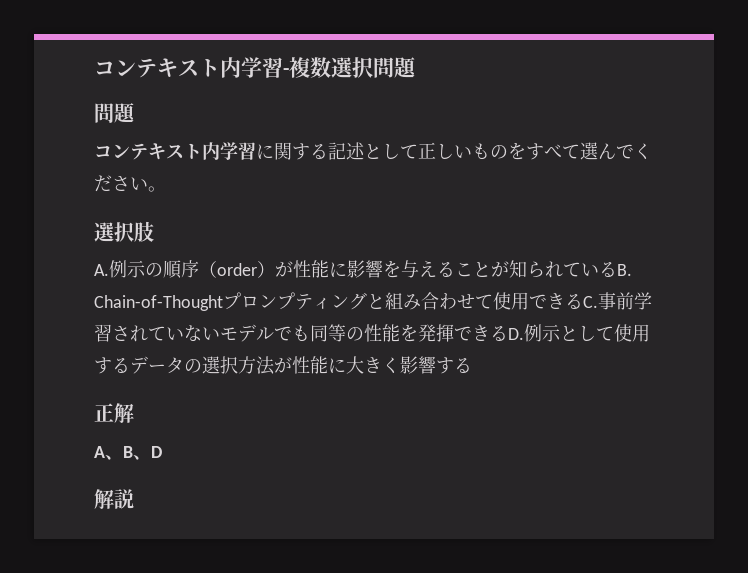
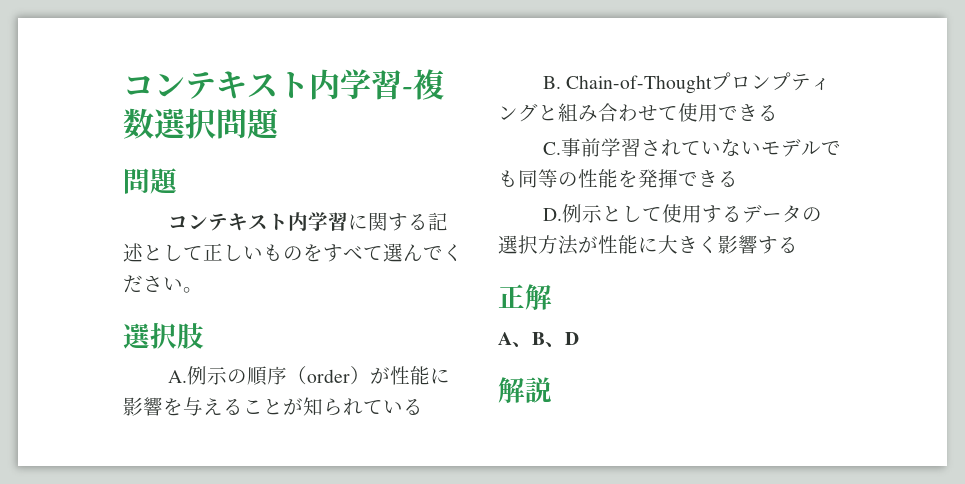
(617, 269) none -> (423, 407) //
(583, 301) none -> (778, 113) //
(508, 333) none -> (738, 179) //

